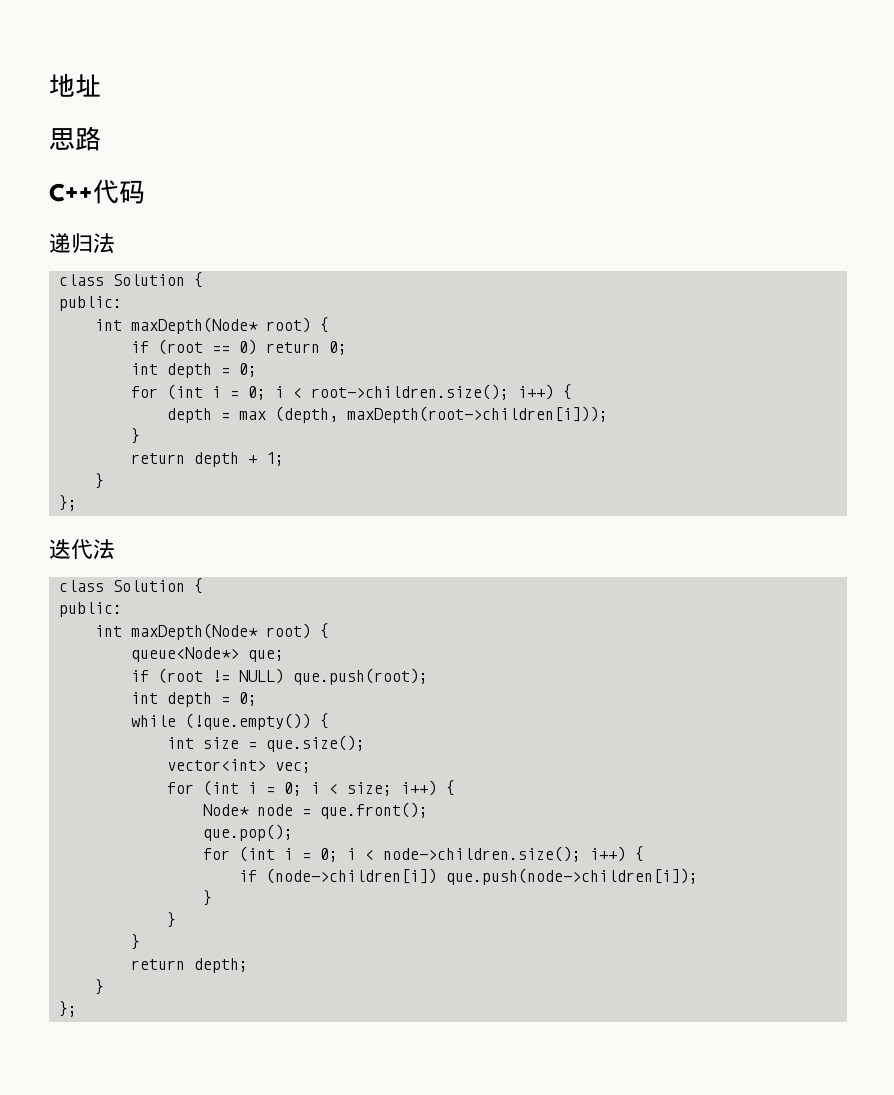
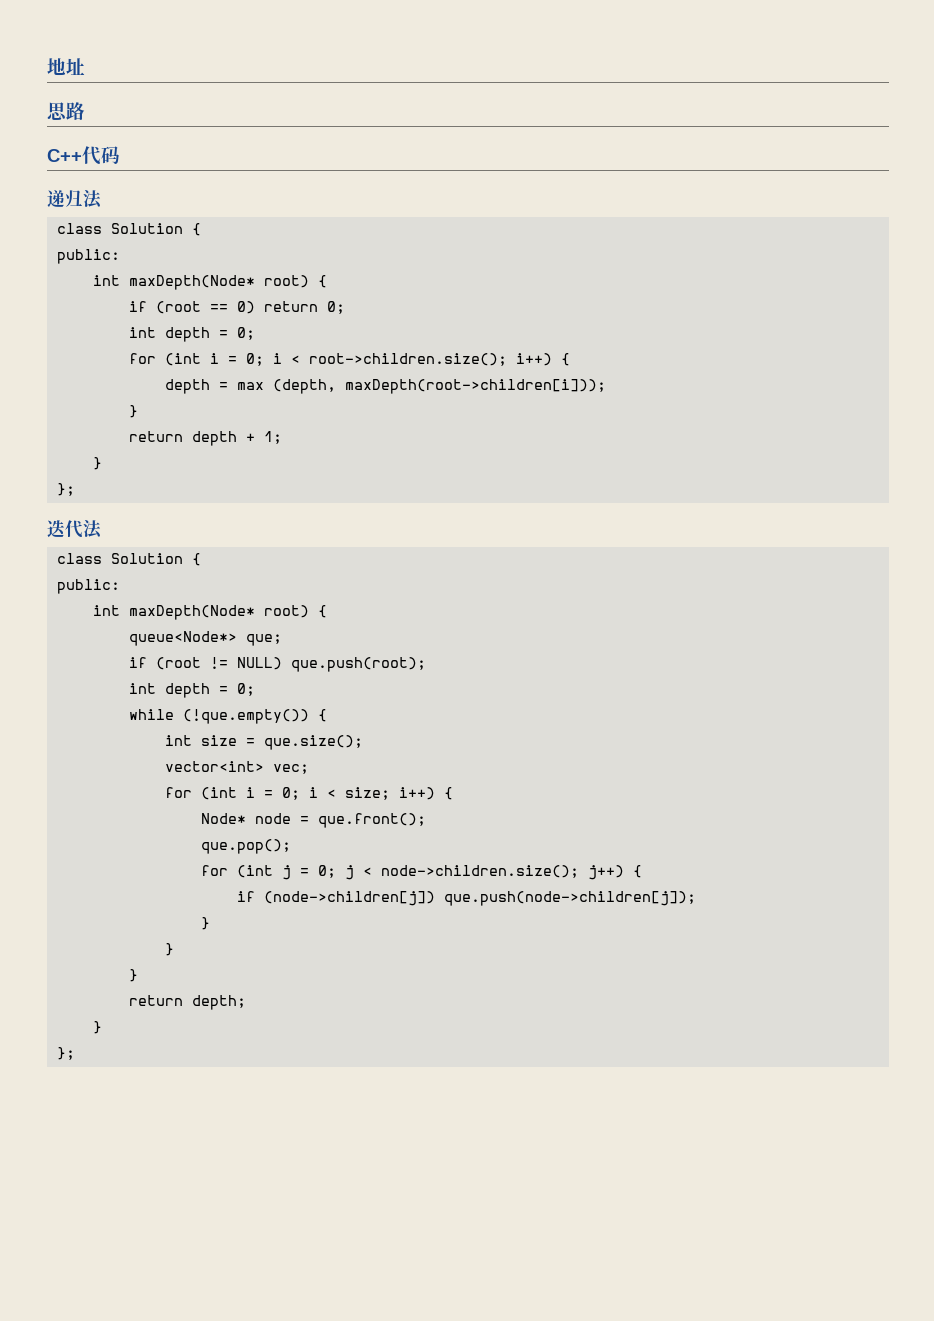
[284,848,357,862] i = 0; i -> [281,865,354,880] j = 0; j
[590,846,645,862] [239,868,699,885] i++) { // if (node->children[i]) que.push(node->children[i]); -> [587,865,642,880] [236,891,696,906] j++) { // if (node->children[j]) que.push(node->children[j]);

